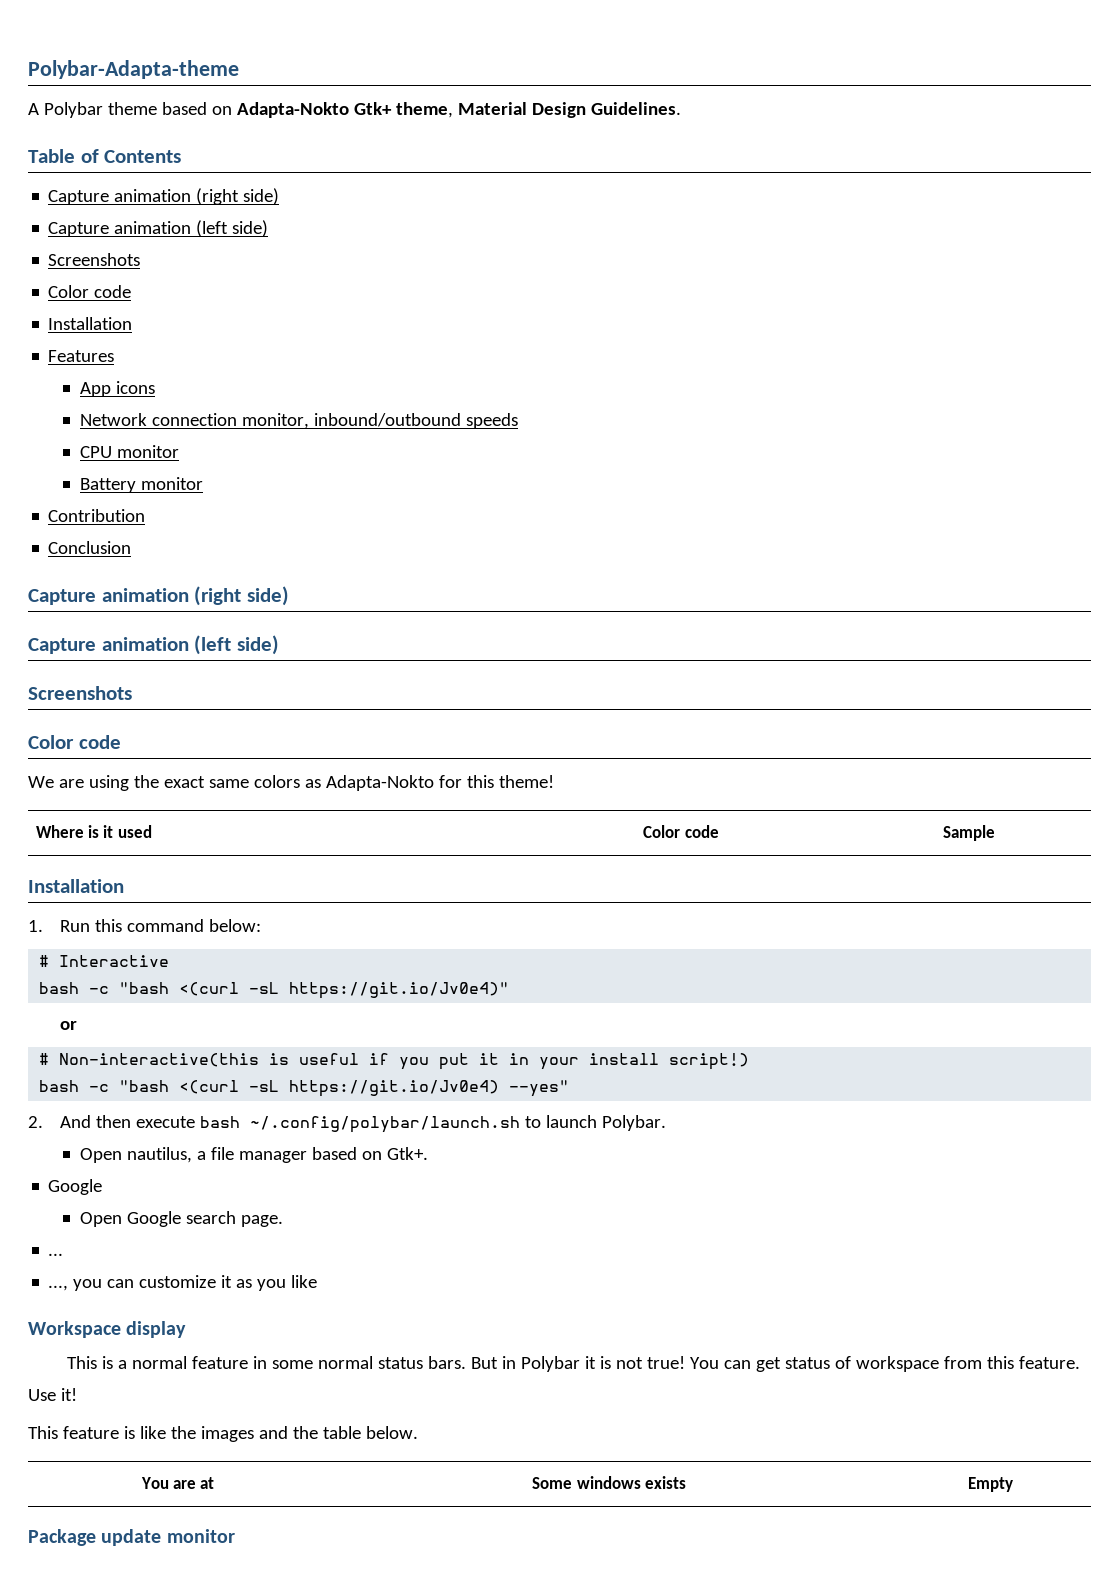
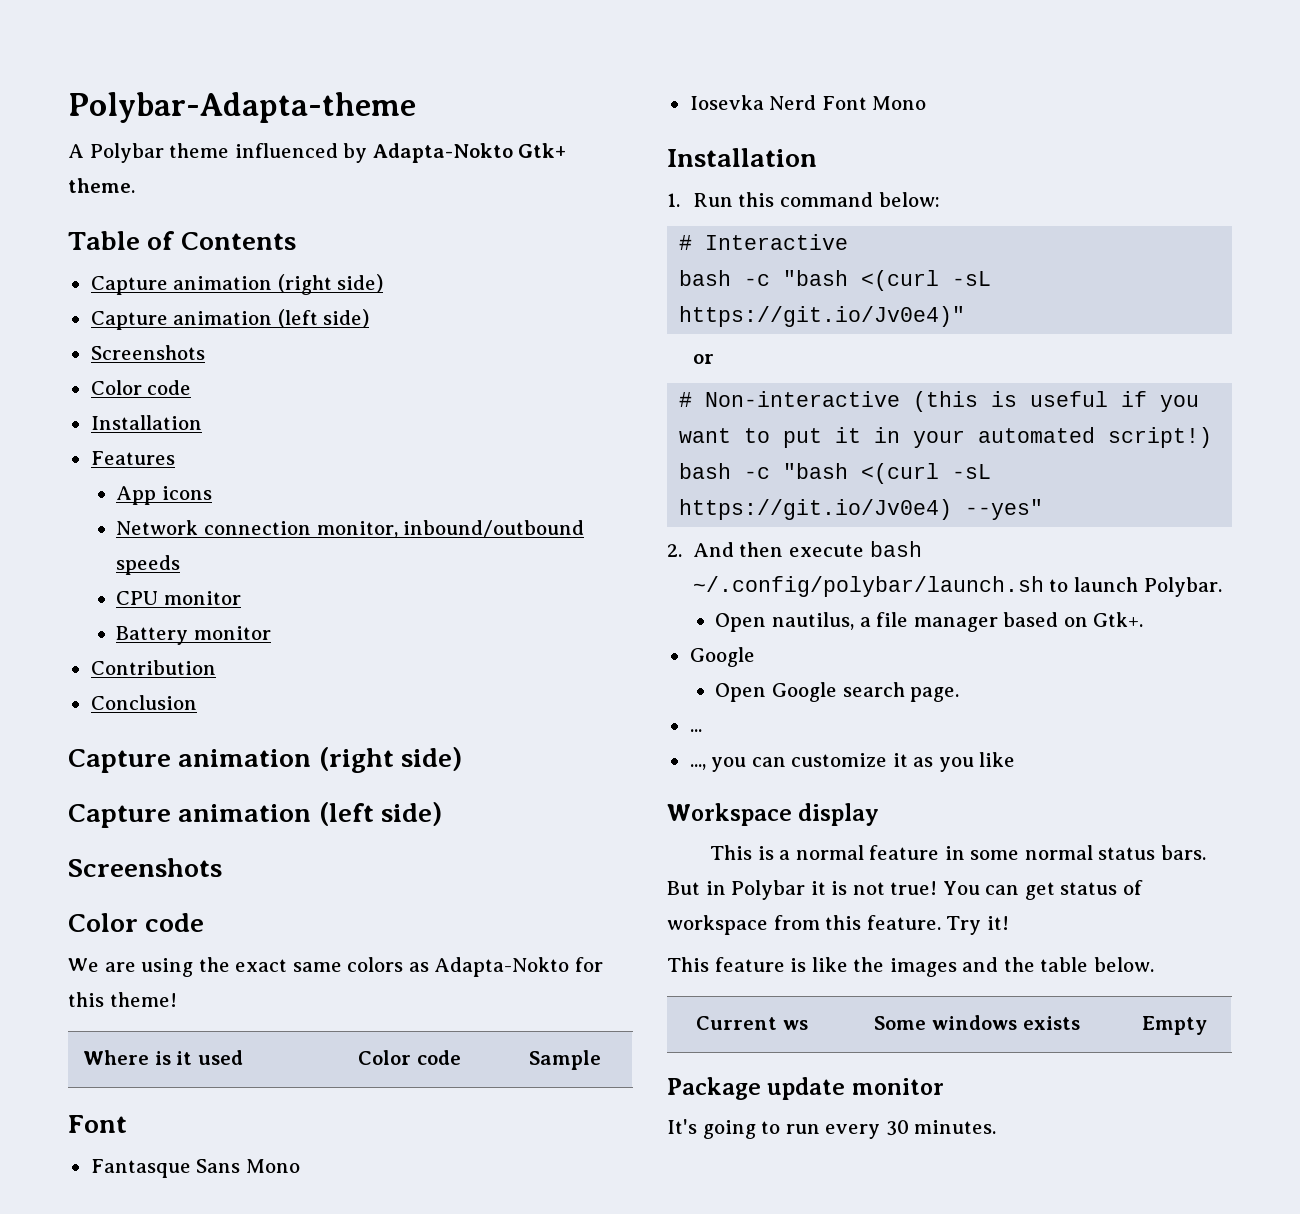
[161,102,681,118] based on Adapta-Nokto Gtk+ theme, Material Design Guidelines. -> [234,143,567,163] [68,178,135,193] influenced by Adapta-Nokto Gtk+ theme.
(995, 833) none -> [68,1115,127,1133] [90,1159,300,1178] [689,95,927,110] // Font // Fantasque Sans Mono // Iosevka Nerd Font Mono
[59,1053,260,1067] Non-interactive(this -> [705,391,979,412] Non-interactive (this
(430, 1063) none -> [679,428,771,443] want to
[589,1053,660,1065] install -> [978,427,1096,443] automated
[28,1389,56,1401] Use -> [946,916,982,935] Try
[140,1477,215,1489] You are at -> [696,1016,808,1030] Current ws
(235, 1536) none -> [667,1119,997,1139] // It's going to run every 30 minutes.

